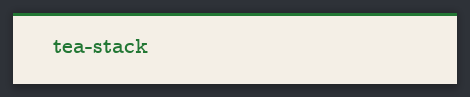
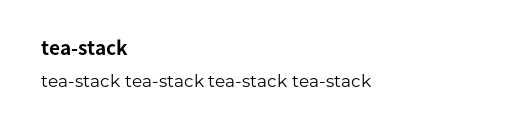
[53,39,148,53] tea-stack -> [41,39,128,55] [41,74,372,87] tea-stack // tea-stack tea-stack tea-stack tea-stack

